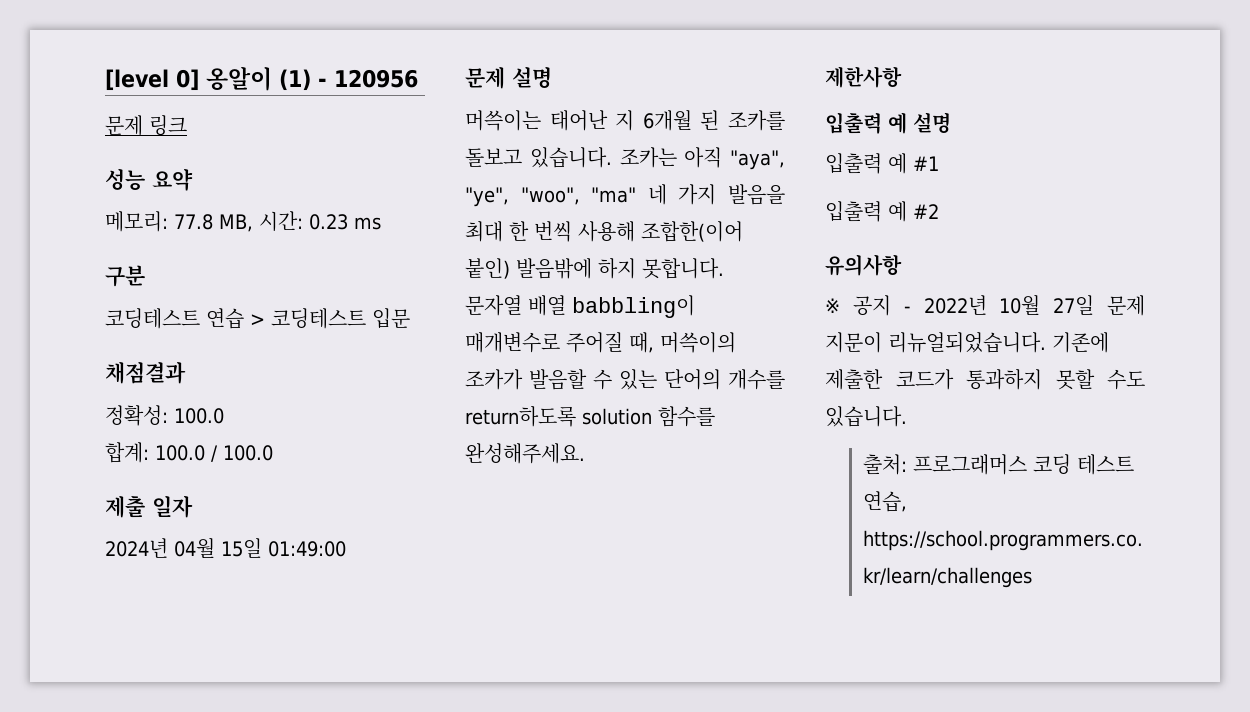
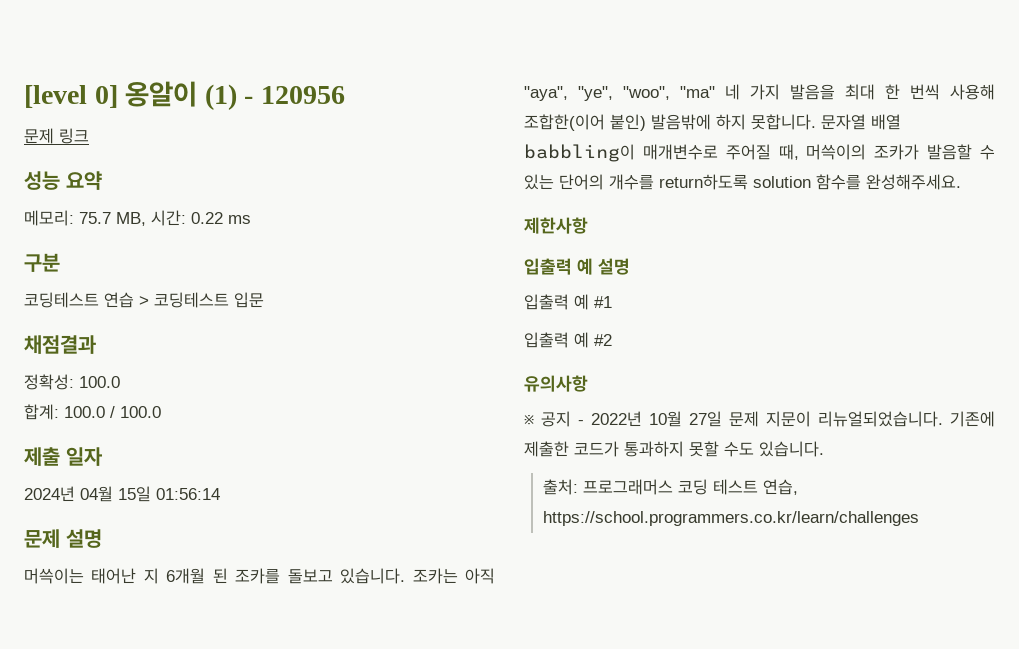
[174,214,213,230] 77.8 -> [79,212,111,224] 75.7
[309,214,348,230] 0.23 -> [191,212,223,224] 0.22
[268,541,346,557] 01:49:00 -> [156,488,220,500] 01:56:14

